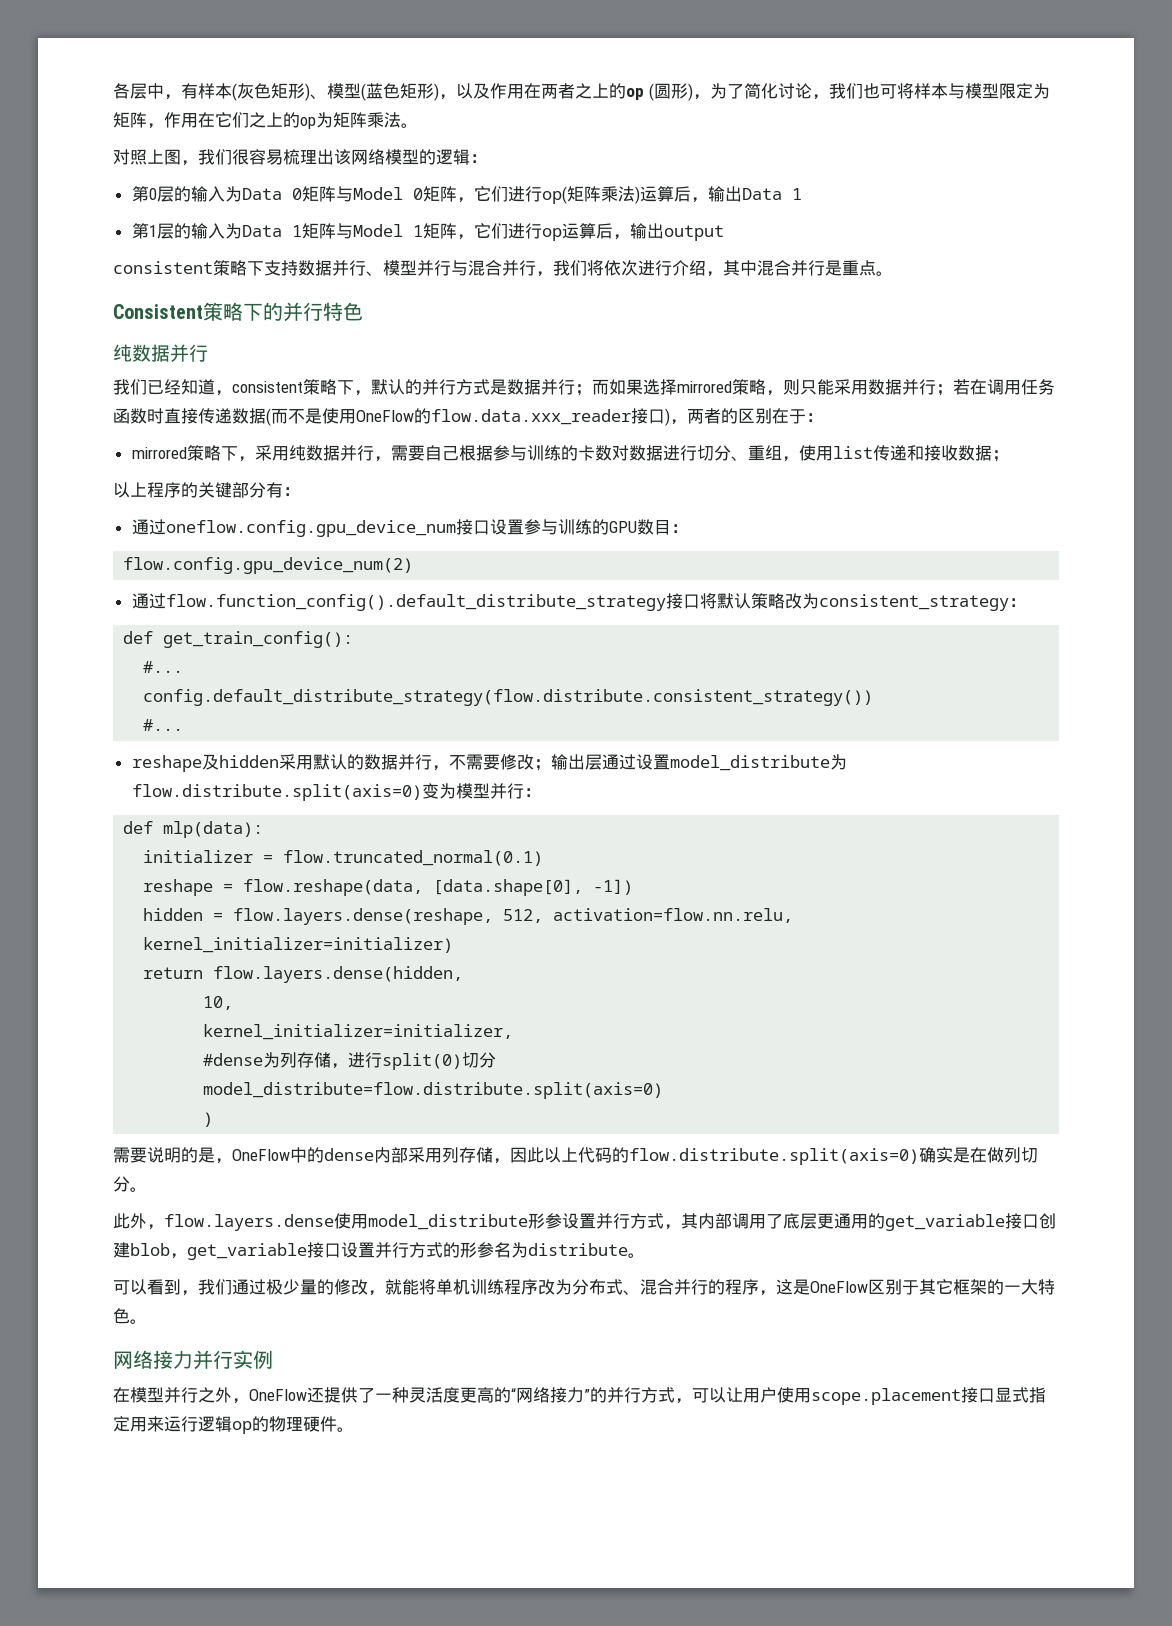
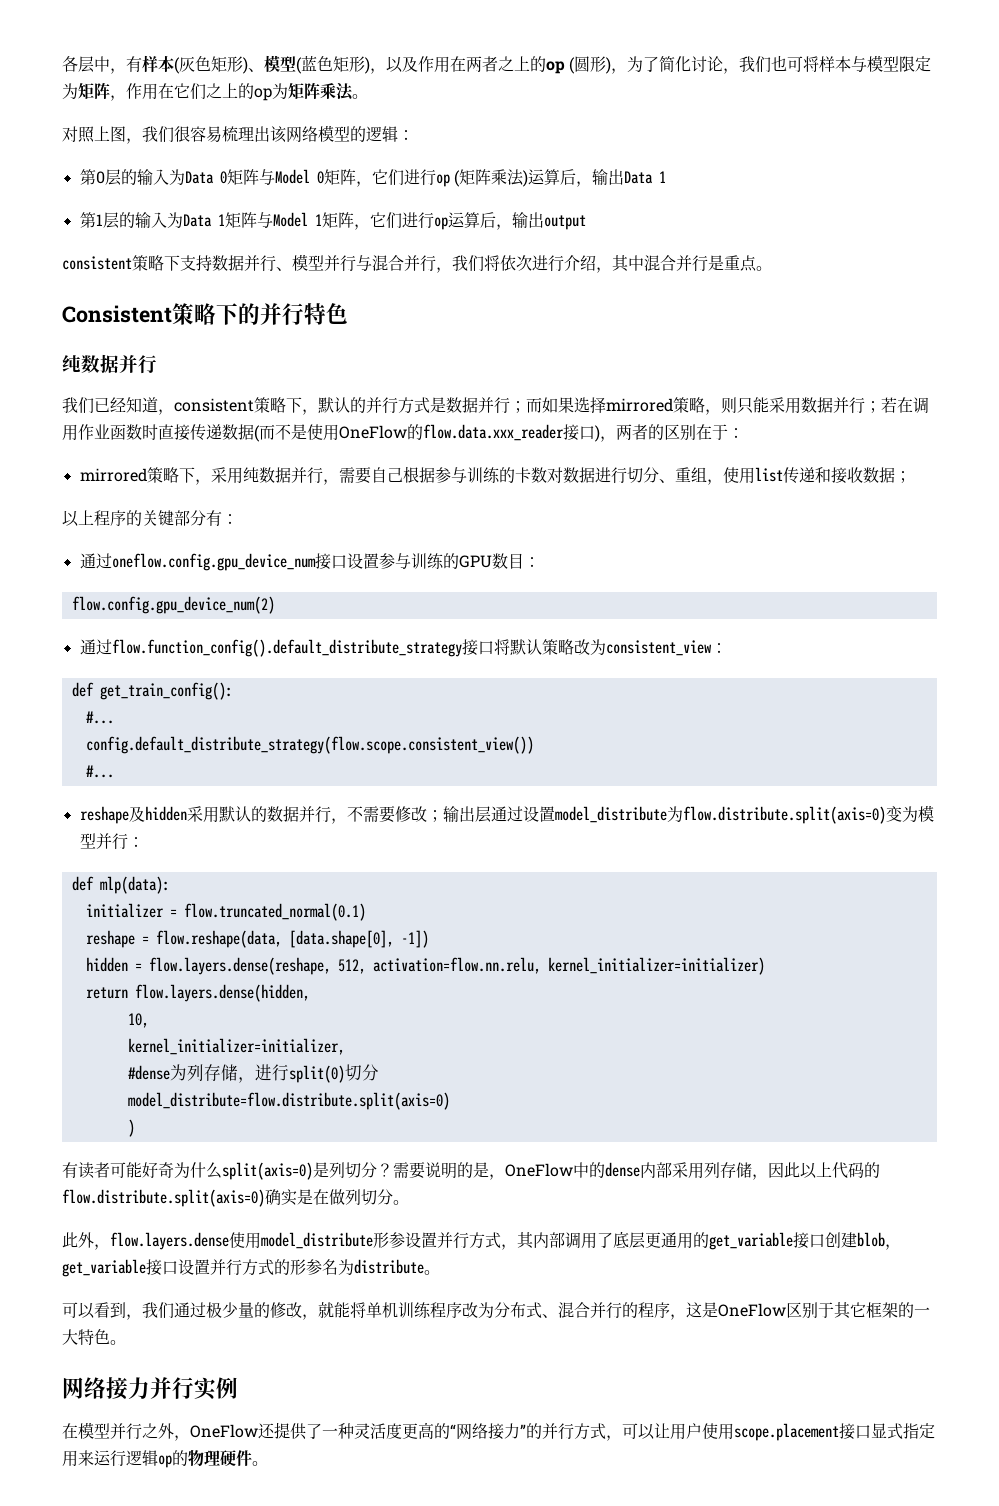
[541,186,567,204] op( -> [435,170,460,187] op (
[1021,379,1055,395] 任务 -> [78,424,110,440] 作业
[818,594,1009,611] consistent_strategy -> [605,640,712,656] consistent_view
[143,689,874,706] config.default_distribute_strategy(flow.distribute.consistent_strategy()) -> [85,736,534,754] config.default_distribute_strategy(flow.scope.consistent_view())
(214, 1119) none -> [62,1162,393,1180] 有读者可能好奇为什么split(axis=0)是列切分？

